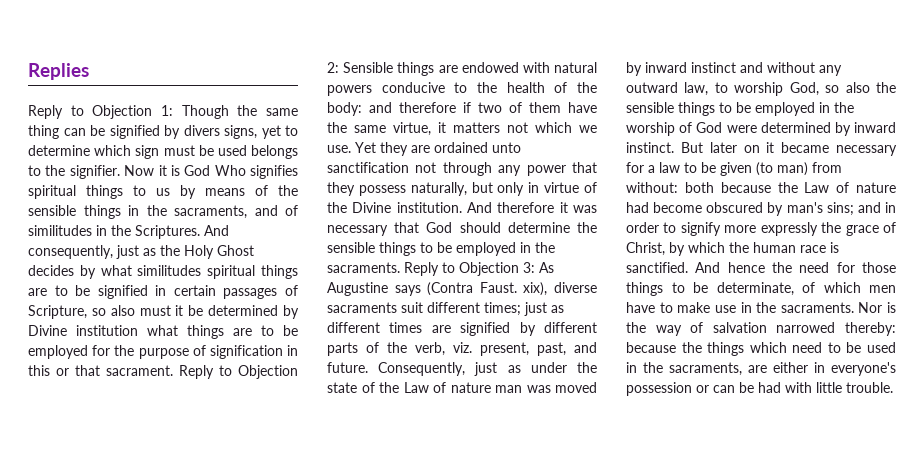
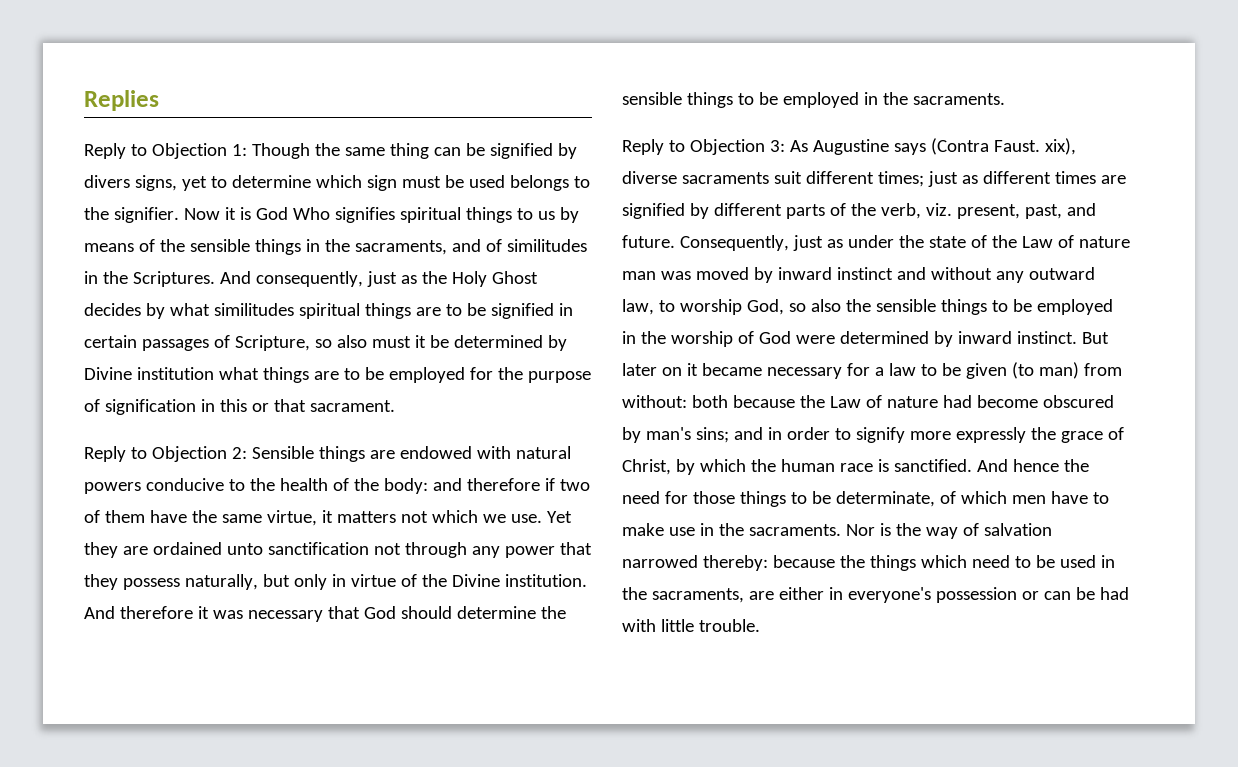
(173, 370) none -> (395, 406) //
(400, 267) none -> (1005, 99) //

